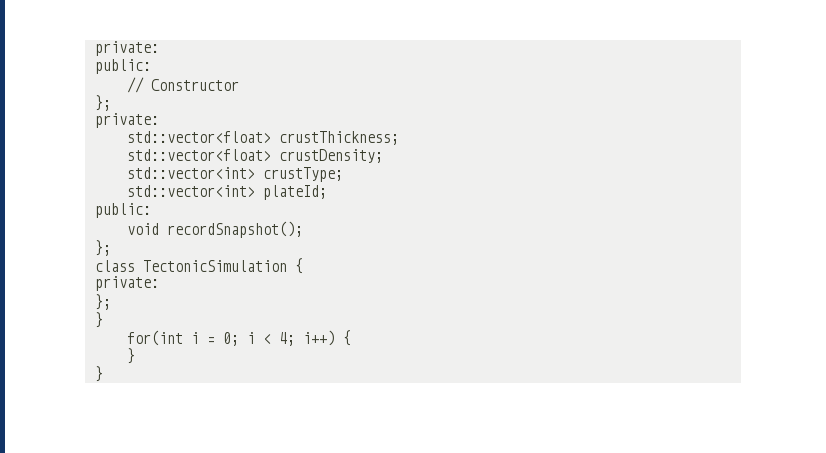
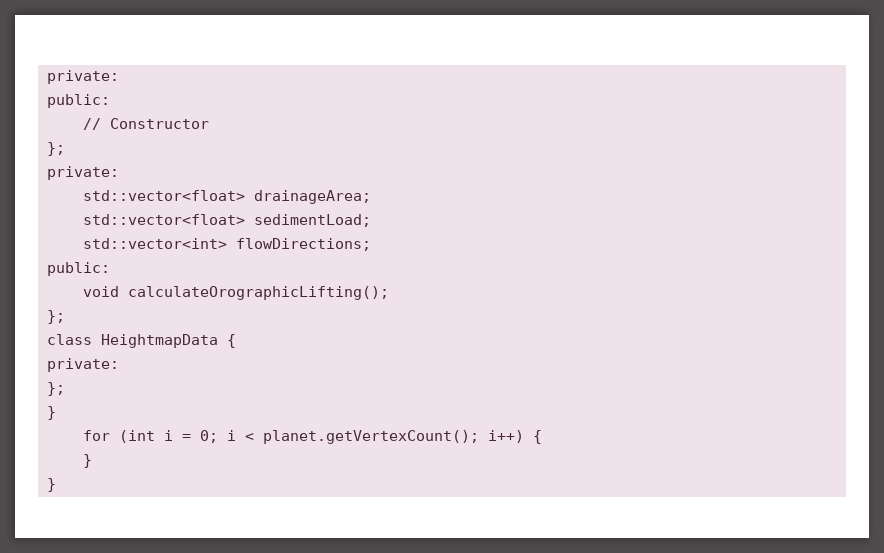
[278,131,399,145] [126,149,383,163] [126,167,343,182] [126,185,327,200] crustThickness; // std::vector<float> crustDensity; // std::vector<int> crustType; // std::vector<int> plateId; -> [254,190,372,204] [83,214,372,227] [83,238,372,251] drainageArea; // std::vector<float> sedimentLoad; // std::vector<int> flowDirections;
[166,221,303,238] recordSnapshot(); -> [128,286,390,300] calculateOrographicLifting();
[142,260,287,272] TectonicSimulation -> [101,334,219,348] HeightmapData
[126,330,183,346] for(int -> [83,430,156,443] for (int
[278,332,295,346] 4; -> [263,430,480,444] planet.getVertexCount();

